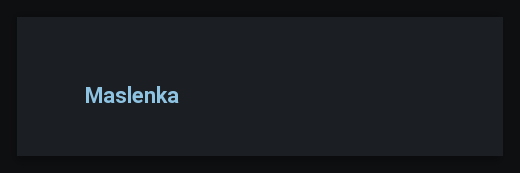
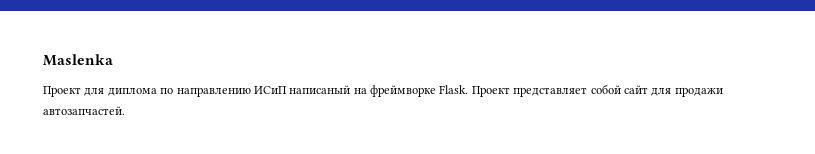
(179, 94) none -> [43,84,723,97] [43,106,125,115] // Проект для диплома по направлению ИСиП написаный на фреймворке Flask. Проект представляет собой сайт для продажи автозапчастей.

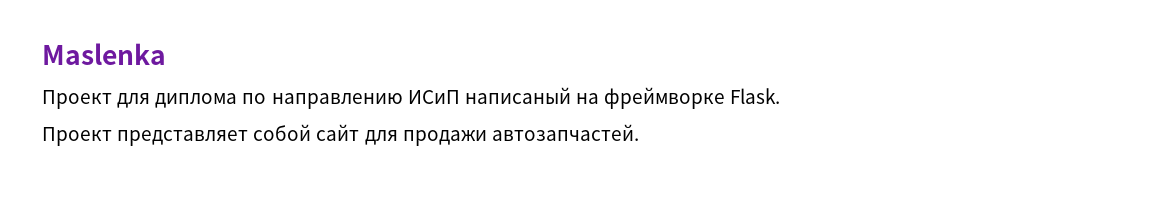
(469, 89) none -> (781, 96) //

